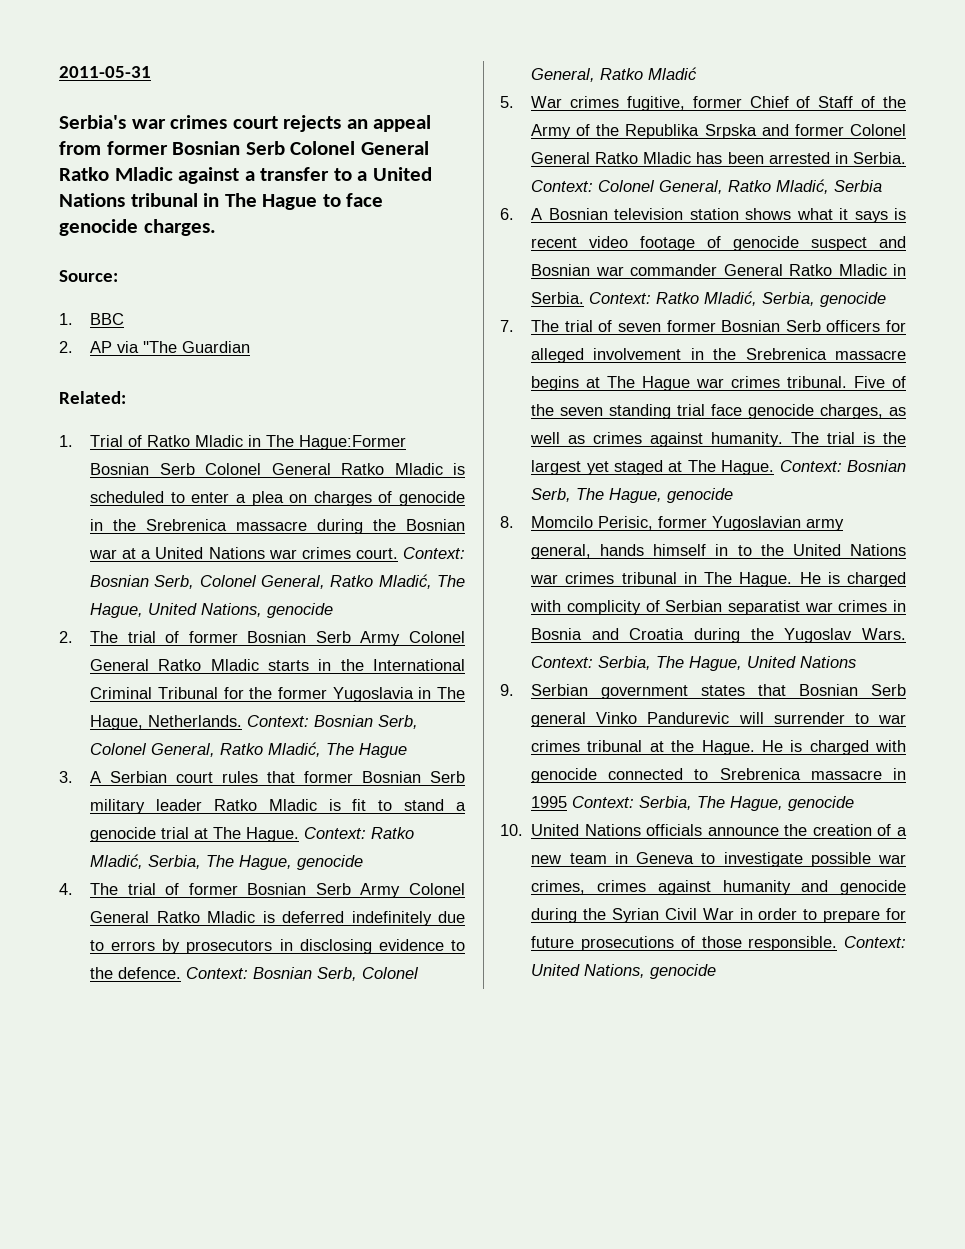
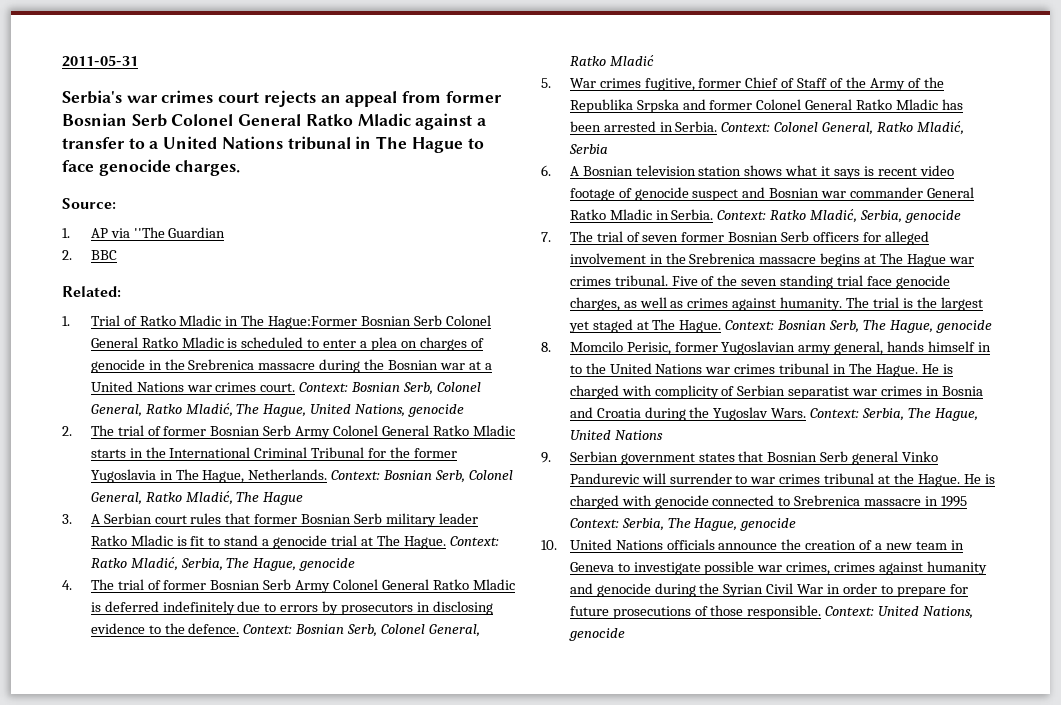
[90,313,125,325] [59,341,73,353] BBC // 2. -> (70, 233) none
(251, 347) none -> [62,250,117,260] // 2. BBC

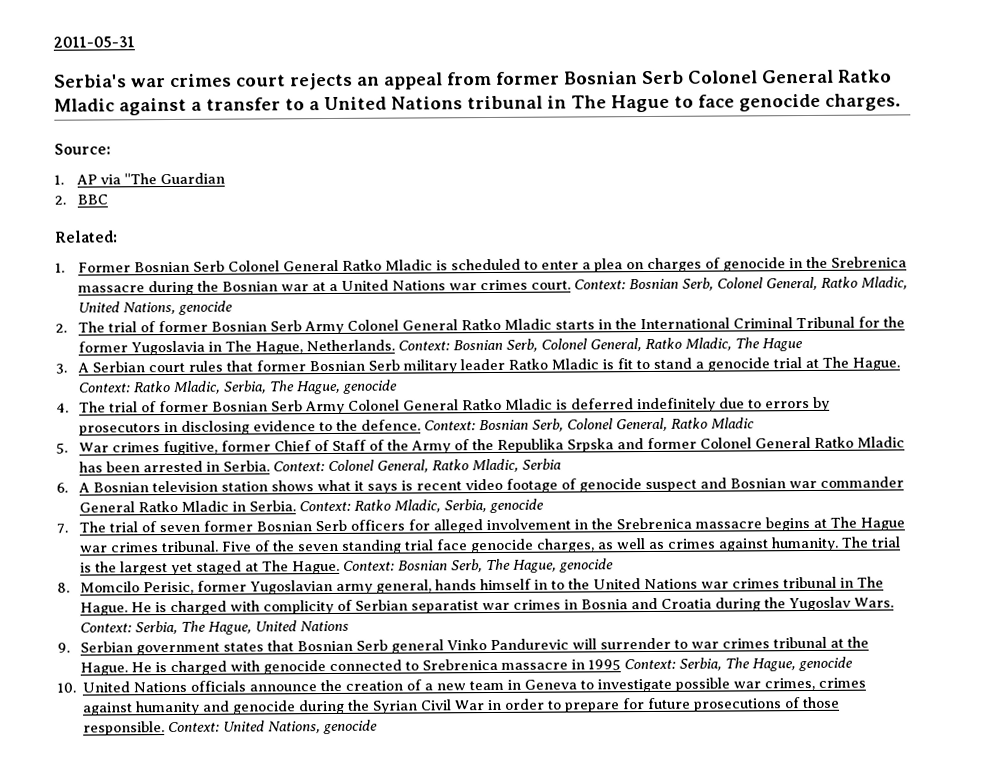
[90,315,358,329] Trial of Ratko Mladic in The Hague:Former -> [78,262,132,273] Former
[185,403,307,417] Mladić, The Hague, -> [861,276,909,290] Mladic,
[185,491,233,505] Mladić, -> [685,337,733,351] Mladic,
[130,557,178,571] Mladić, -> [173,380,222,394] Mladic,
[609,55,654,66] Mladić -> [711,417,756,429] Mladic
[917,121,965,135] Mladić, -> [472,458,520,473] Mladic,
[810,209,858,223] Mladić, -> [394,499,442,513] Mladic,

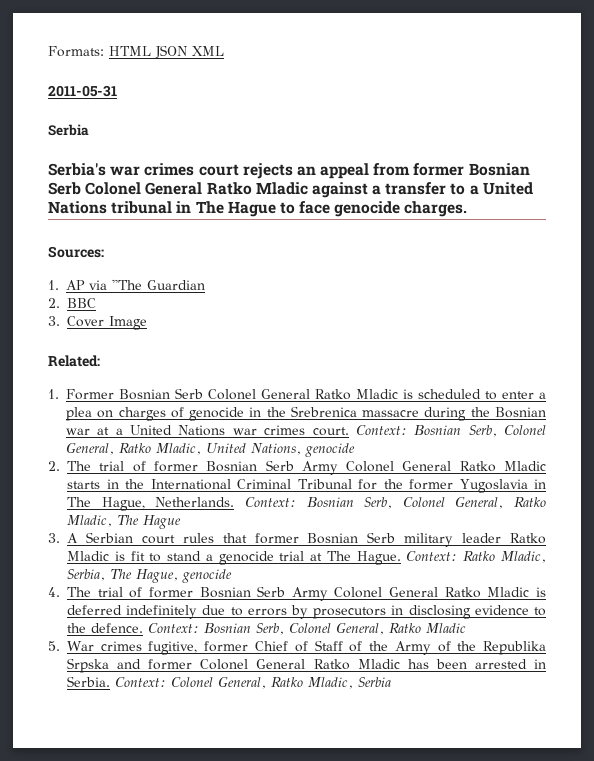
(53, 42) none -> [48,45,224,59] Formats: HTML JSON XML //
(135, 42) none -> [48,124,89,136] // Serbia
[54,143,111,155] Source: -> [48,246,104,258] Sources:
(109, 199) none -> [48,316,147,330] // 3. Cover Image
[56,476,905,494] [79,498,545,514] [56,516,906,534] [79,536,902,554] [80,558,615,576] [57,576,885,595] [80,596,895,616] [80,620,350,635] [57,636,870,656] [80,656,854,676] [57,677,867,693] [82,696,841,716] [83,719,379,736] // 6. A Bosnian television station shows what it says is recent video footage of genocide suspect and Bosnian war commander General Ratko Mladic in Serbia. Context: Ratko Mladic, Serbia, genocide // 7. The trial of seven former Bosnian Serb officers for alleged involvement in the Srebrenica massacre begins at The Hague war crimes tribunal. Five of the seven standing trial face genocide charges, as well as crimes against humanity. The trial is the largest yet staged at The Hague. Context: Bosnian Serb, The Hague, genocide // 8. Momcilo Perisic, former Yugoslavian army general, hands himself in to the United Nations war crimes tribunal in The Hague. He is charged with complicity of Serbian separatist war crimes in Bosnia and Croatia during the Yugoslav Wars. Context: Serbia, The Hague, United Nations // 9. Serbian government states that Bosnian Serb general Vinko Pandurevic will surrender to war crimes tribunal at the Hague. He is charged with genocide connected to Srebrenica massacre in 1995 Context: Serbia, The Hague, genocide // 10. United Nations officials announce the creation of a new team in Geneva to investigate possible war crimes, crimes against humanity and genocide during the Syrian Civil War in order to prepare for future prosecutions of those responsible. Context: United Nations, genocide -> (391, 682) none

